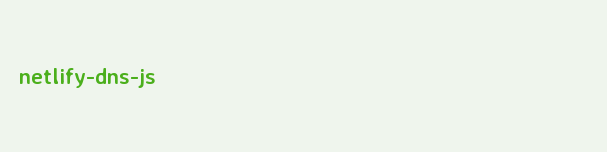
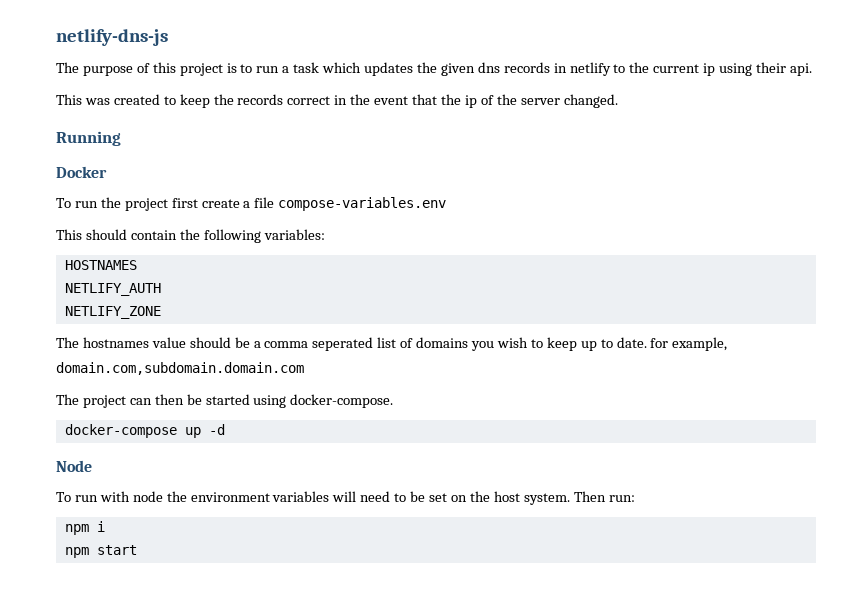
(156, 78) none -> [56,62,812,76] [56,94,618,108] [56,131,121,146] [56,166,107,178] [56,197,447,211] [56,229,325,243] [64,260,137,270] [64,283,161,296] [64,306,161,319] [56,337,728,351] [56,362,304,375] [56,394,394,408] [64,424,225,438] [56,460,92,472] [56,491,635,505] [64,521,105,535] [64,545,137,558] // The purpose of this project is to run a task which updates the given dns records in netlify to the current ip using their api. // This was created to keep the records correct in the event that the ip of the server changed. // Running // Docker // To run the project first create a file compose-variables.env // This should contain the following variables: // HOSTNAMES // NETLIFY_AUTH // NETLIFY_ZONE // The hostnames value should be a comma seperated list of domains you wish to keep up to date. for example, domain.com,subdomain.domain.com // The project can then be started using docker-compose. // docker-compose up -d // Node // To run with node the environment variables will need to be set on the host system. Then run: // npm i // npm start

